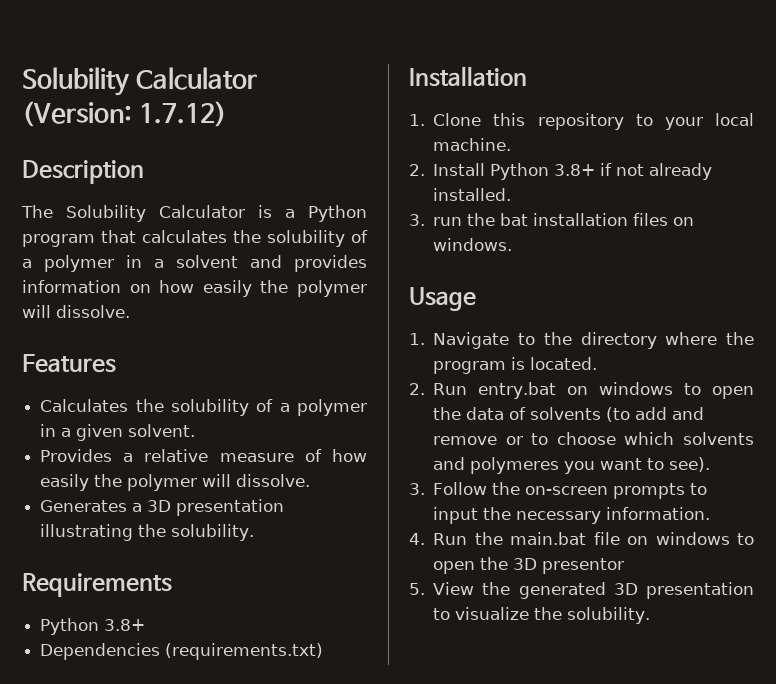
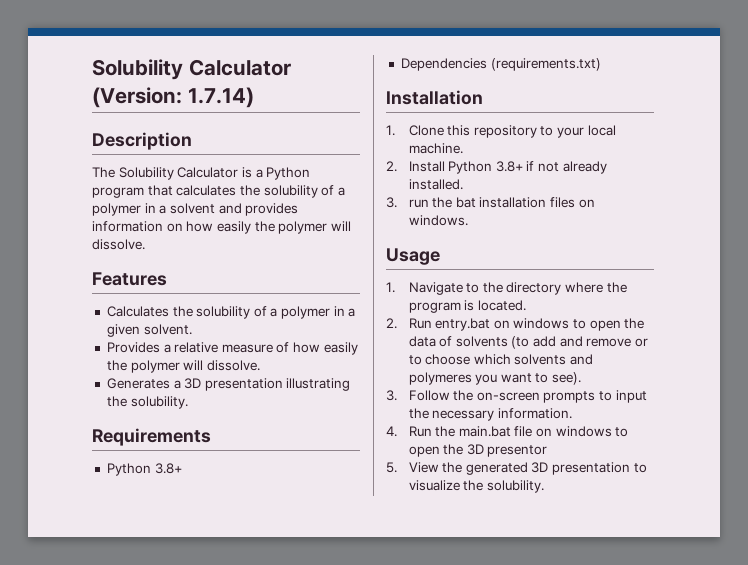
[139,101,228,127] 1.7.12) -> [187,87,254,108] 1.7.14)

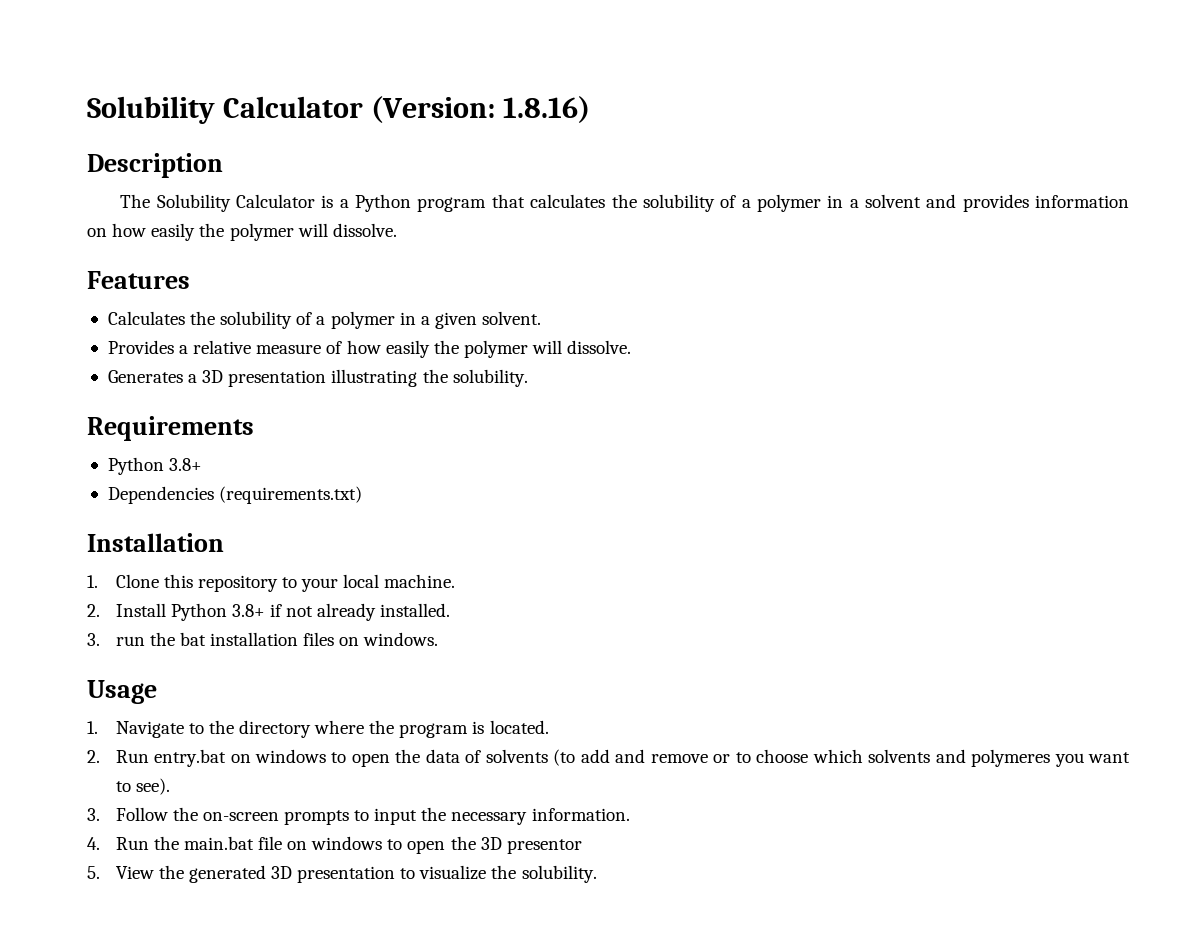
[187,87,254,108] 1.7.14) -> [502,96,590,123] 1.8.16)

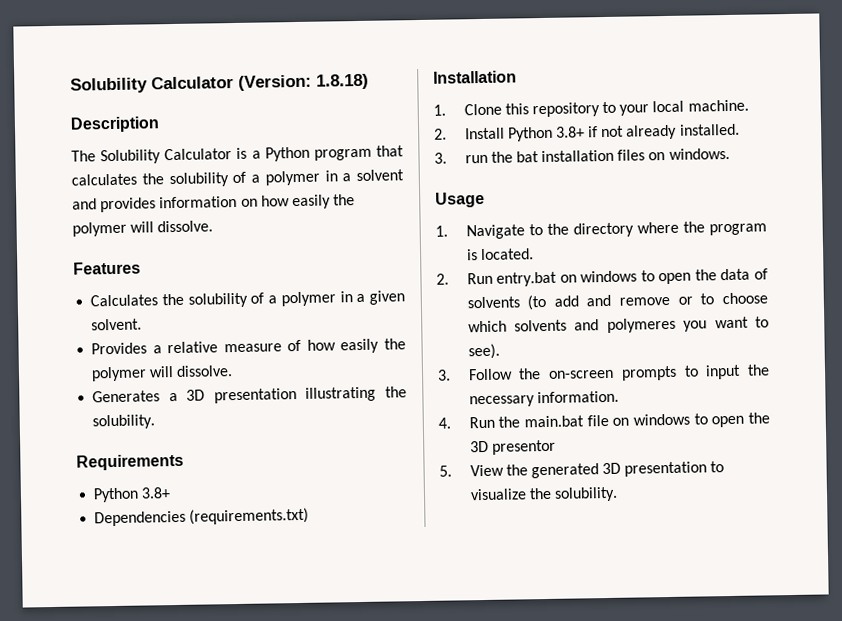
[502,96,590,123] 1.8.16) -> [316,73,369,90] 1.8.18)

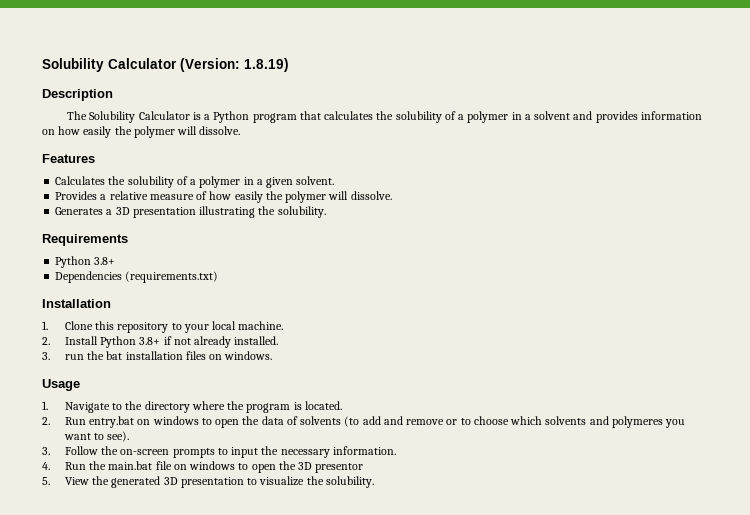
[316,73,369,90] 1.8.18) -> [244,58,289,72] 1.8.19)

